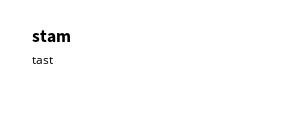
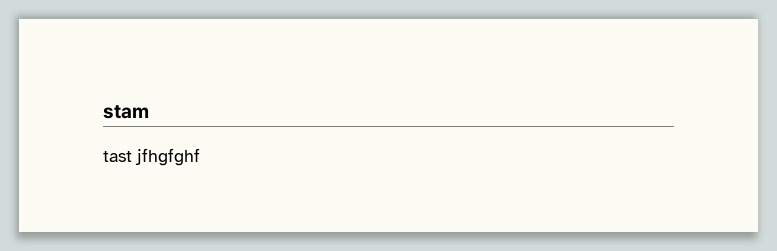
(53, 60) none -> [135,148,200,166] jfhgfghf

